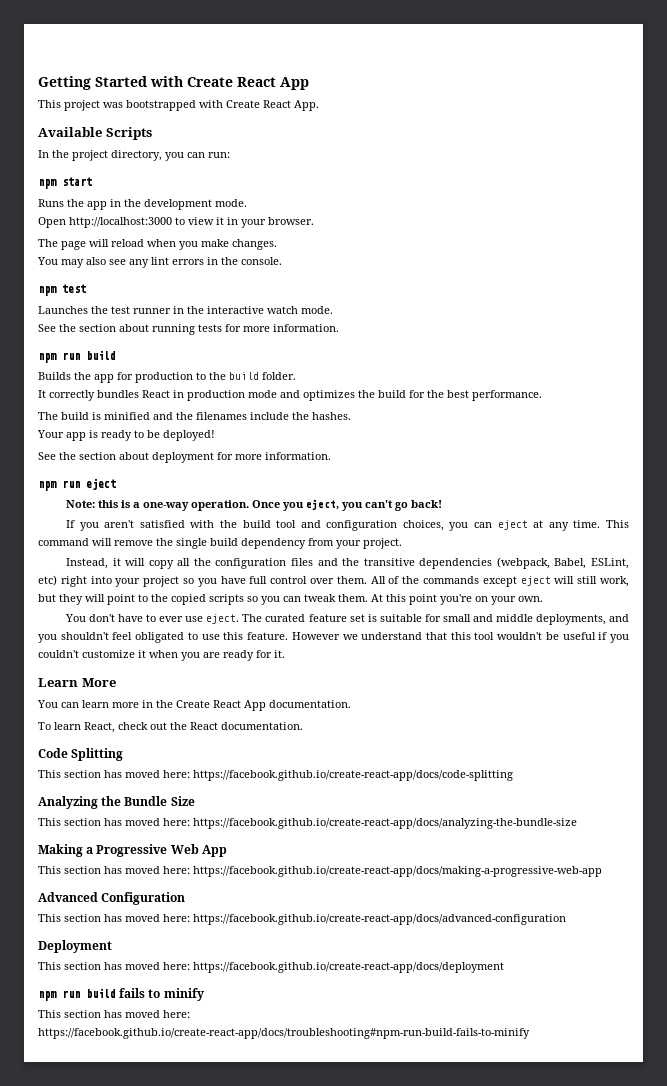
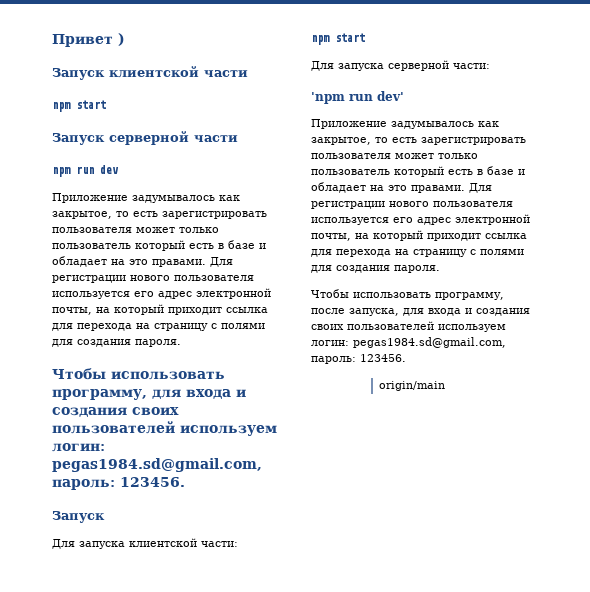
[38,76,309,90] [38,100,319,111] [38,127,152,140] [38,150,230,161] [38,177,92,189] [38,199,247,210] [38,217,314,228] [38,239,277,250] [37,257,282,268] [38,284,86,296] [38,306,333,314] [38,324,339,335] [38,350,116,363] [38,372,296,383] [38,390,542,401] [38,412,351,420] [37,430,215,441] [38,452,331,463] [38,478,116,491] [66,499,443,511] [66,520,629,531] [38,538,402,549] [66,557,629,569] [38,575,629,587] [38,594,543,605] [65,614,629,625] [38,632,629,643] [38,650,285,661] [38,678,116,687] [37,700,351,711] [38,722,303,733] [38,748,124,761] [38,770,513,781] [38,796,195,809] [38,818,577,829] [38,844,227,857] [38,866,602,877] [38,892,186,905] [38,914,566,925] [38,940,112,953] [38,962,504,973] [38,988,204,1001] [38,1010,190,1018] [38,1028,530,1039] Getting Started with Create React App // This project was bootstrapped with Create React App. // Available Scripts // In the project directory, you can run: // npm start // Runs the app in the development mode. // Open http://localhost:3000 to view it in your browser. // The page will reload when you make changes. // You may also see any lint errors in the console. // npm test // Launches the test runner in the interactive watch mode. // See the section about running tests for more information. // npm run build // Builds the app for production to the build folder. // It correctly bundles React in production mode and optimizes the build for the best performance. // The build is minified and the filenames include the hashes. // Your app is ready to be deployed! // See the section about deployment for more information. // npm run eject // Note: this is a one-way operation. Once you eject, you can't go back! // If you aren't satisfied with the build tool and configuration choices, you can eject at any time. This command will remove the single build dependency from your project. // Instead, it will copy all the configuration files and the transitive dependencies (webpack, Babel, ESLint, etc) right into your project so you have full control over them. All of the commands except eject will still work, but they will point to the copied scripts so you can tweak them. At this point you're on your own. // You don't have to ever use eject. The curated feature set is suitable for small and middle deployments, and you shouldn't feel obligated to use this feature. However we understand that this tool wouldn't be useful if you couldn't customize it when you are ready for it. // Learn More // You can learn more in the Create React App documentation. // To learn React, check out the React documentation. // Code Splitting // This section has moved here: https://facebook.github.io/create-react-app/docs/code-splitting // Analyzing the Bundle Size // This section has moved here: https://facebook.github.io/create-react-app/docs/analyzing-the-bundle-size // Making a Progressive Web App // This section has moved here: https://facebook.github.io/create-react-app/docs/making-a-progressive-web-app // Advanced Configuration // This section has moved here: https://facebook.github.io/create-react-app/docs/advanced-configuration // Deployment // This section has moved here: https://facebook.github.io/create-react-app/docs/deployment // npm run build fails to minify // This section has moved here: https://facebook.github.io/create-react-app/docs/troubleshooting#npm-run-build-fails-to-minify -> [52,33,125,47] [52,66,248,80] [52,100,106,112] [52,131,238,145] [52,165,119,177] [52,193,240,203] [52,211,267,219] [52,227,219,233] [52,240,266,251] [52,256,233,267] [52,275,254,283] [52,288,271,299] [52,304,268,315] [52,323,265,331] [52,339,181,347] [52,368,225,380] [52,389,246,400] [52,407,179,417] [52,421,277,436] [52,443,105,452] [52,458,262,472] [52,477,185,490] [52,511,105,523] [52,538,238,549] [311,33,365,45] [311,60,490,71] [311,91,404,104] [311,119,499,129] [311,137,526,145] [311,153,478,159] [311,166,525,177] [311,182,492,193] [311,201,513,209] [311,214,530,225] [311,230,527,241] [311,249,524,257] [311,265,440,273] [311,289,504,300] [311,308,530,316] [311,321,506,332] [311,337,506,348] [311,354,406,364] [379,381,446,391] Привет ) // Запуск клиентской части // npm start // Запуск серверной части // npm run dev // Приложение задумывалось как закрытое, то есть зарегистрировать пользователя может только пользователь который есть в базе и обладает на это правами. Для регистрации нового пользователя используется его адрес электронной почты, на который приходит ссылка для перехода на страницу с полями для создания пароля. // Чтобы использовать программу, для входа и создания своих пользователей используем логин: pegas1984.sd@gmail.com, пароль: 123456. // Запуск // Для запуска клиентской части: // npm start // Для запуска серверной части: // 'npm run dev' // Приложение задумывалось как закрытое, то есть зарегистрировать пользователя может только пользователь который есть в базе и обладает на это правами. Для регистрации нового пользователя используется его адрес электронной почты, на который приходит ссылка для перехода на страницу с полями для создания пароля. // Чтобы использовать программу, после запуска, для входа и создания своих пользователей используем логин: pegas1984.sd@gmail.com, пароль: 123456. // origin/main

